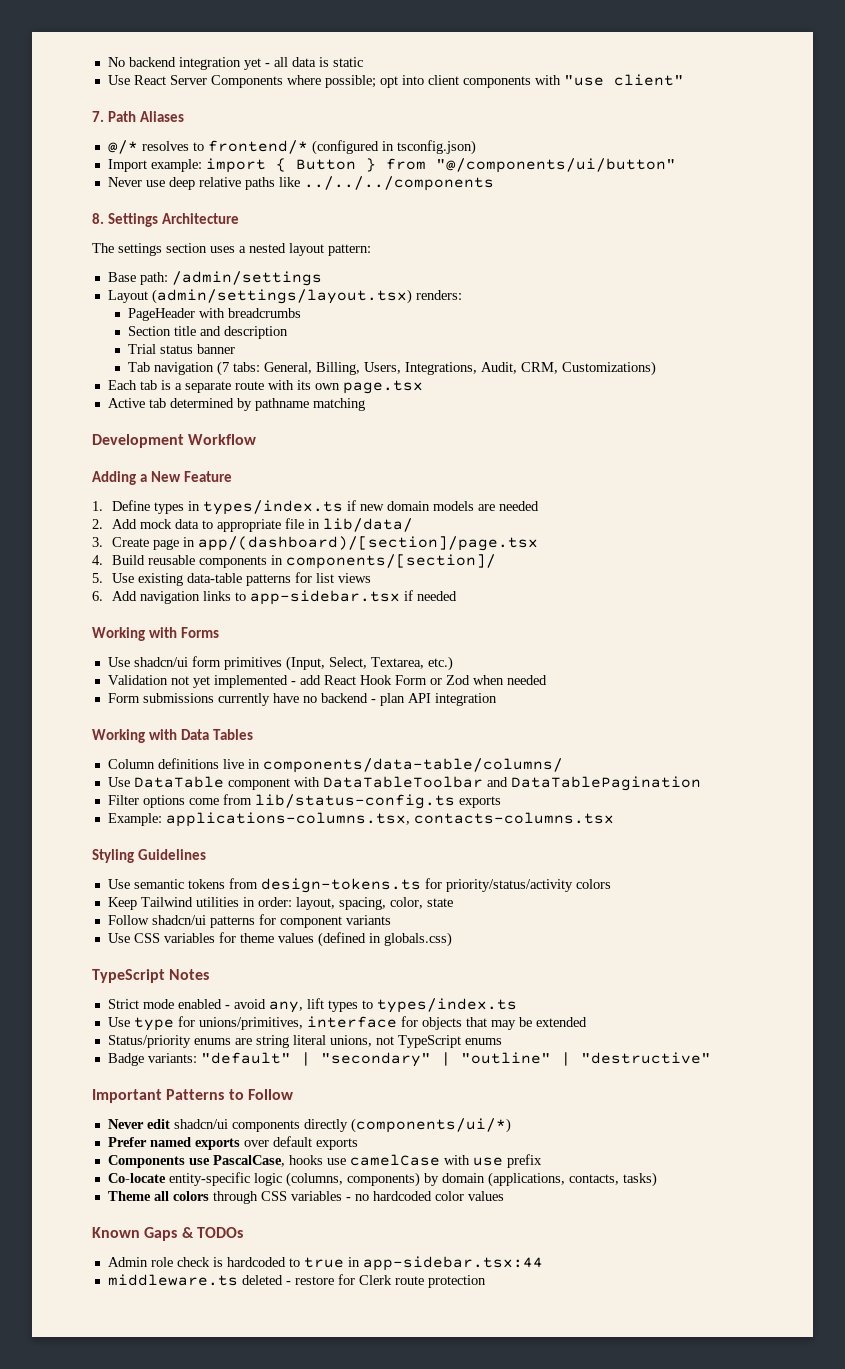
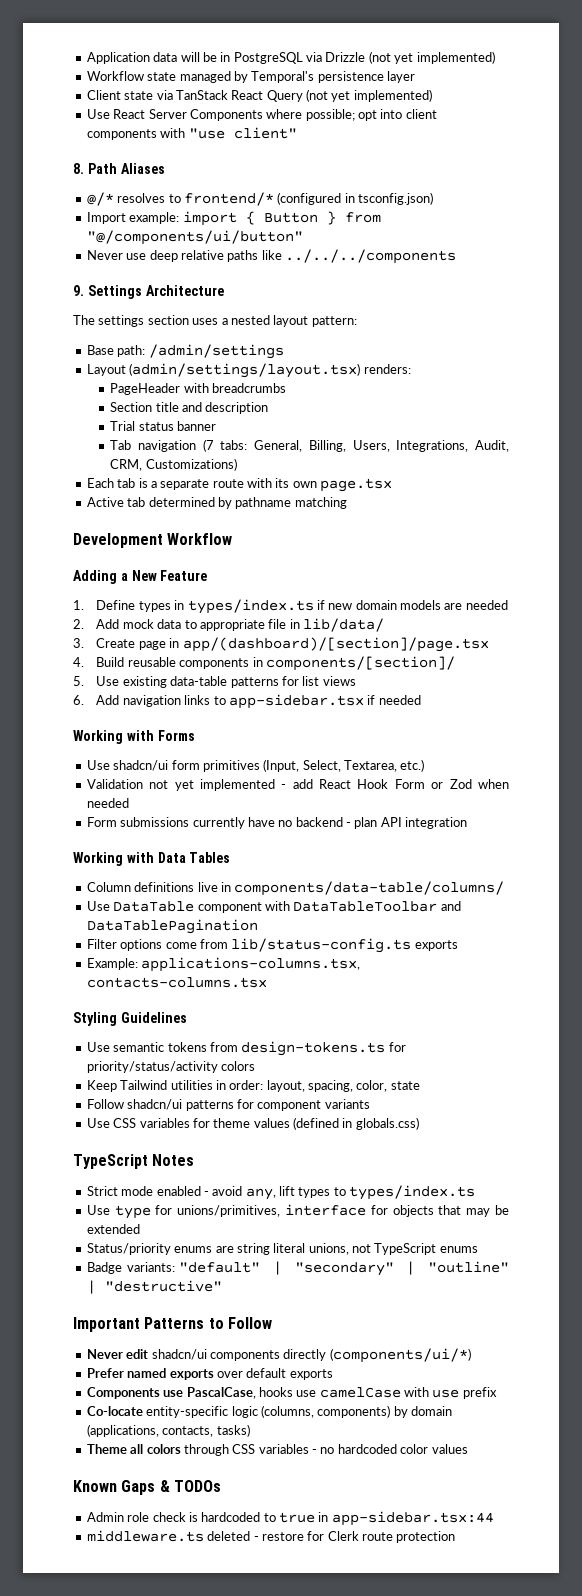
[107,57,363,70] No backend integration yet - all data is static -> [86,51,495,64] [86,71,415,83] [86,89,432,102] Application data will be in PostgreSQL via Drizzle (not yet implemented) // Workflow state managed by Temporal's persistence layer // Client state via TanStack React Query (not yet implemented)
[92,111,104,122] 7. -> [73,163,84,174] 8.
[92,213,104,224] 8. -> [73,285,84,296] 9.

